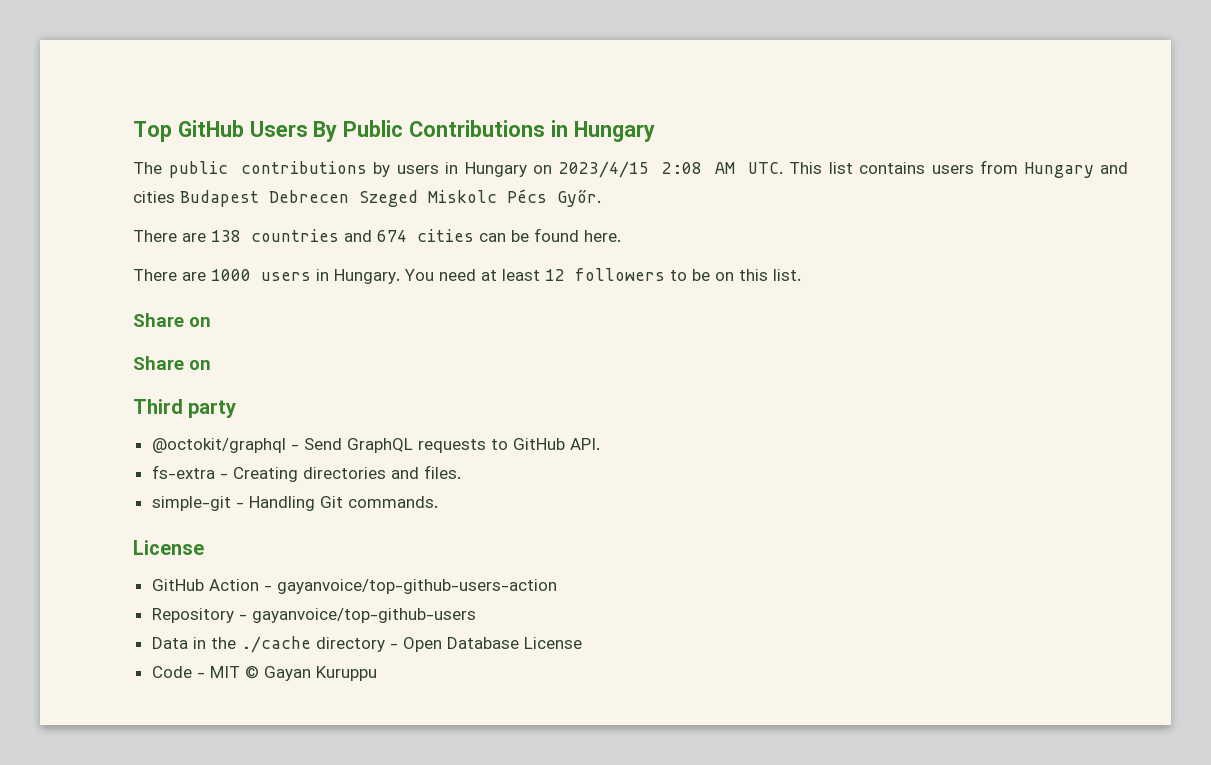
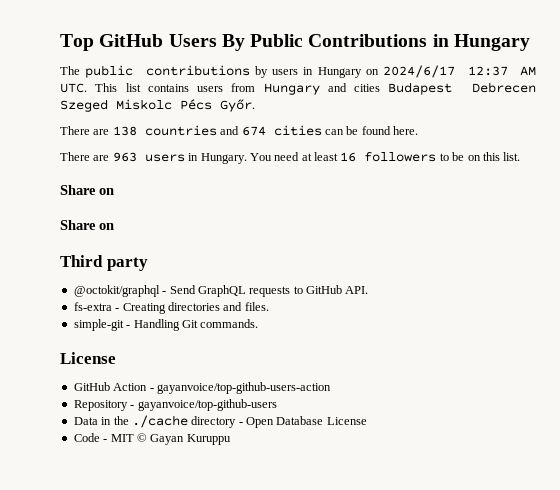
[558,161,702,178] 2023/4/15 2:08 -> [383,65,508,78] 2024/6/17 12:37
[211,269,251,281] 1000 -> [112,152,137,162] 963
[545,269,565,281] 12 -> [340,152,357,162] 16

